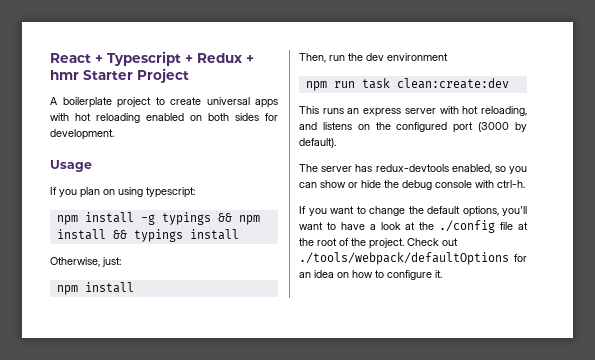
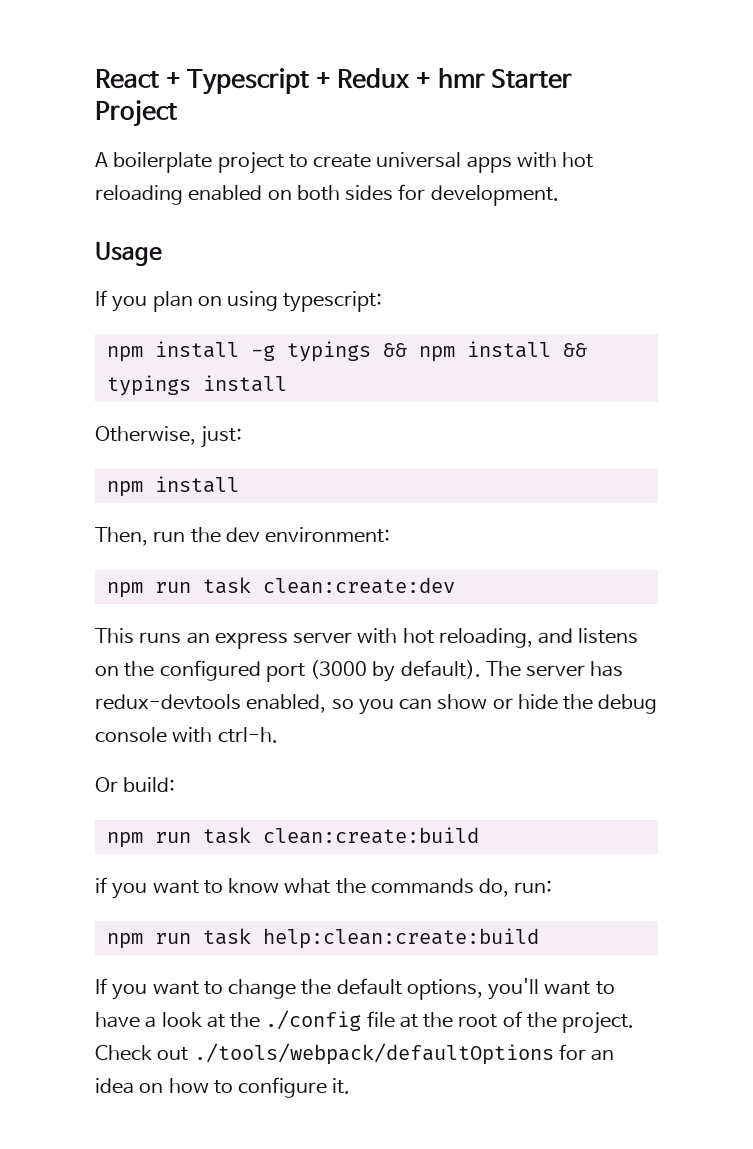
[387,53,448,61] environment -> [265,527,391,543] environment:
(336, 143) // -> (481, 669) none
(525, 184) none -> [95,777,176,792] [106,827,479,848] [95,877,553,899] [106,928,539,949] // Or build: // npm run task clean:create:build // if you want to know what the commands do, run: // npm run task help:clean:create:build

